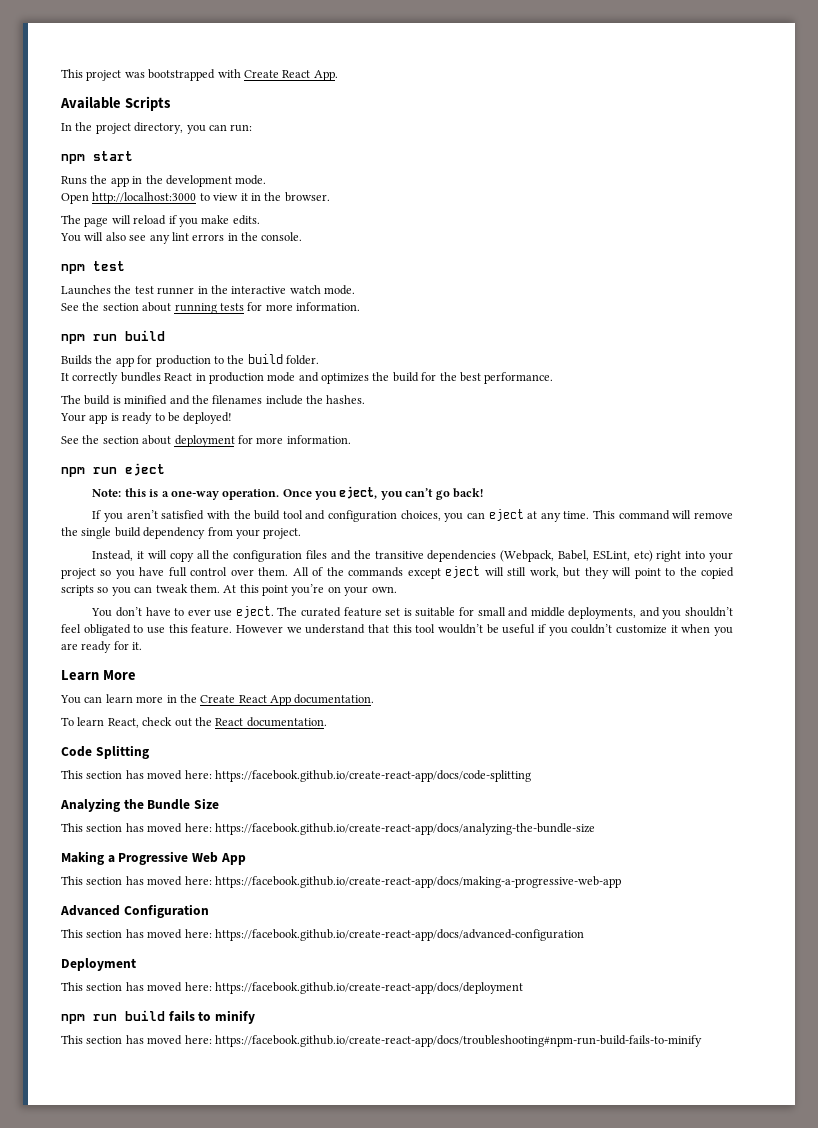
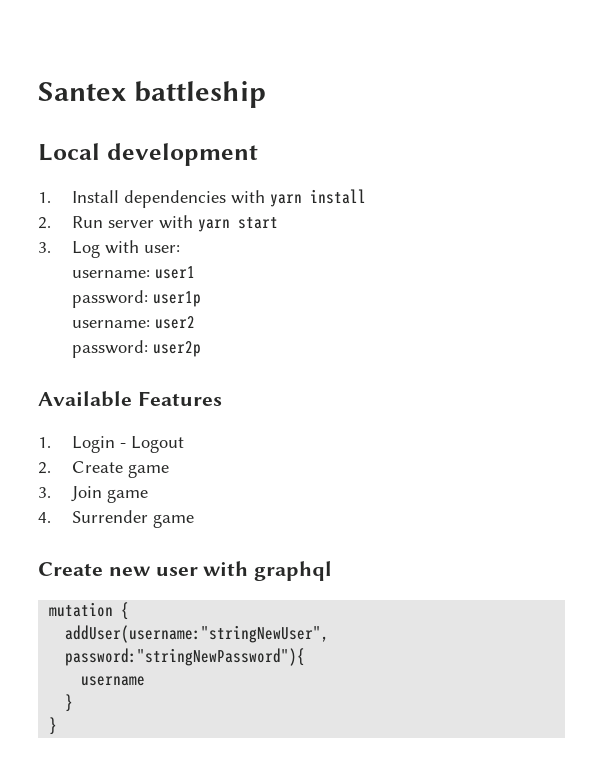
[61,69,338,81] [60,96,171,111] [61,122,253,134] [61,151,133,164] [61,175,267,187] [61,192,330,204] [61,215,260,227] [60,232,303,244] [61,261,125,274] [61,285,355,295] [61,302,360,314] [61,330,165,344] [61,354,319,367] [61,372,554,384] [61,395,366,405] [60,412,233,424] [61,435,351,447] [61,463,165,477] [92,486,483,500] [92,509,734,522] [61,527,302,539] [92,550,733,562] [61,566,734,579] [61,584,397,596] [91,606,733,619] [61,624,733,636] [61,641,143,653] [61,670,136,681] [60,694,375,706] [61,717,327,728] [61,745,149,759] [61,770,531,782] [60,798,219,812] [61,823,595,835] [61,851,246,865] [61,876,621,888] [60,904,209,918] [61,929,584,941] [61,958,136,971] [61,982,523,994] [61,1010,255,1024] [61,1035,702,1047] This project was bootstrapped with Create React App. // Available Scripts // In the project directory, you can run: // npm start // Runs the app in the development mode. // Open http://localhost:3000 to view it in the browser. // The page will reload if you make edits. // You will also see any lint errors in the console. // npm test // Launches the test runner in the interactive watch mode. // See the section about running tests for more information. // npm run build // Builds the app for production to the build folder. // It correctly bundles React in production mode and optimizes the build for the best performance. // The build is minified and the filenames include the hashes. // Your app is ready to be deployed! // See the section about deployment for more information. // npm run eject // Note: this is a one-way operation. Once you eject, you can’t go back! // If you aren’t satisfied with the build tool and configuration choices, you can eject at any time. This command will remove the single build dependency from your project. // Instead, it will copy all the configuration files and the transitive dependencies (Webpack, Babel, ESLint, etc) right into your project so you have full control over them. All of the commands except eject will still work, but they will point to the copied scripts so you can tweak them. At this point you’re on your own. // You don’t have to ever use eject. The curated feature set is suitable for small and middle deployments, and you shouldn’t feel obligated to use this feature. However we understand that this tool wouldn’t be useful if you couldn’t customize it when you are ready for it. // Learn More // You can learn more in the Create React App documentation. // To learn React, check out the React documentation. // Code Splitting // This section has moved here: https://facebook.github.io/create-react-app/docs/code-splitting // Analyzing the Bundle Size // This section has moved here: https://facebook.github.io/create-react-app/docs/analyzing-the-bundle-size // Making a Progressive Web App // This section has moved here: https://facebook.github.io/create-react-app/docs/making-a-progressive-web-app // Advanced Configuration // This section has moved here: https://facebook.github.io/create-react-app/docs/advanced-configuration // Deployment // This section has moved here: https://facebook.github.io/create-react-app/docs/deployment // npm run build fails to minify // This section has moved here: https://facebook.github.io/create-react-app/docs/troubleshooting#npm-run-build-fails-to-minify -> [38,81,266,108] [38,143,258,166] [38,189,366,208] [38,215,278,232] [38,240,180,258] [71,266,195,279] [71,290,201,308] [71,316,195,329] [71,340,201,358] [38,391,222,407] [38,436,184,453] [38,461,169,478] [38,486,148,503] [38,510,194,528] [38,561,333,581] [49,602,130,620] [65,625,330,643] [65,648,306,666] [81,676,146,686] [65,694,74,712] [49,717,58,735] Santex battleship // Local development // 1. Install dependencies with yarn install // 2. Run server with yarn start // 3. Log with user: // username: user1 // password: user1p // username: user2 // password: user2p // Available Features // 1. Login - Logout // 2. Create game // 3. Join game // 4. Surrender game // Create new user with graphql // mutation { // addUser(username:"stringNewUser", password:"stringNewPassword"){ // username // } // }

